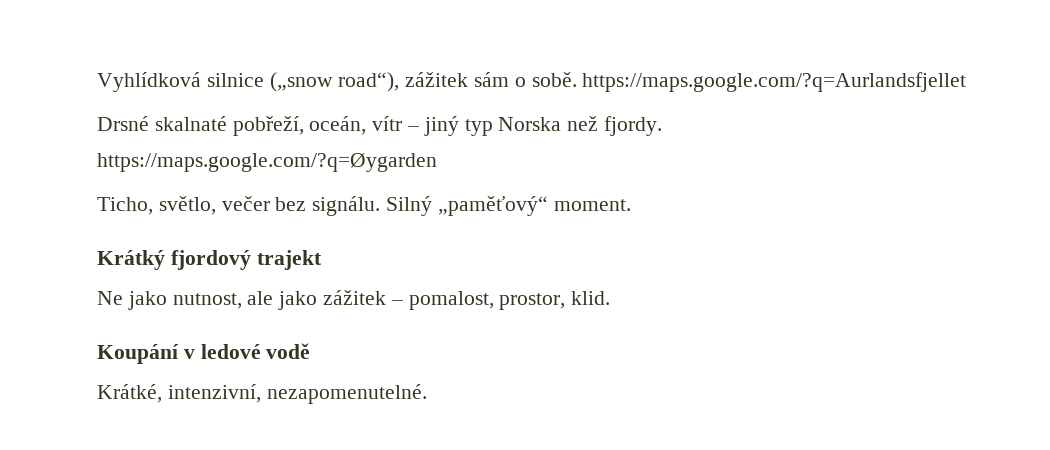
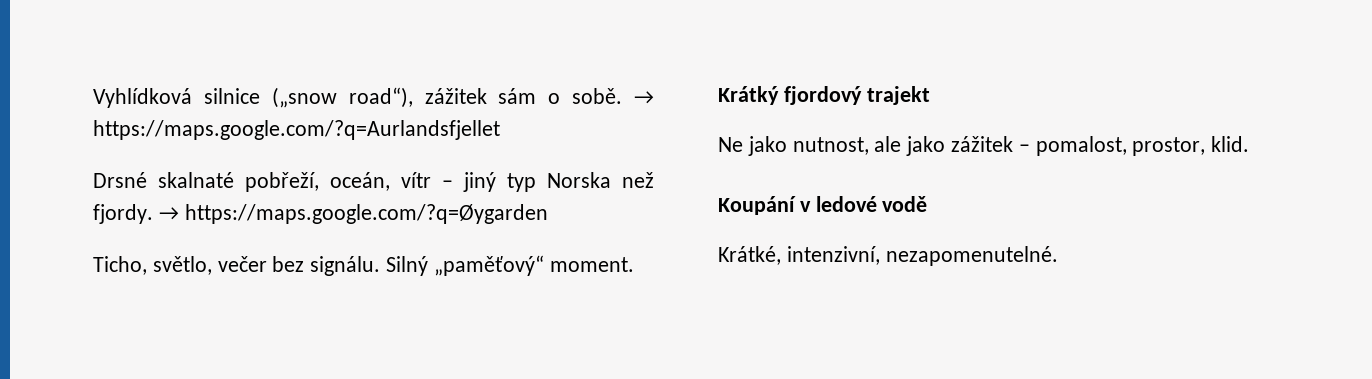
(577, 79) none -> [634,91,654,104] →
(663, 126) none -> [158,207,179,220] →

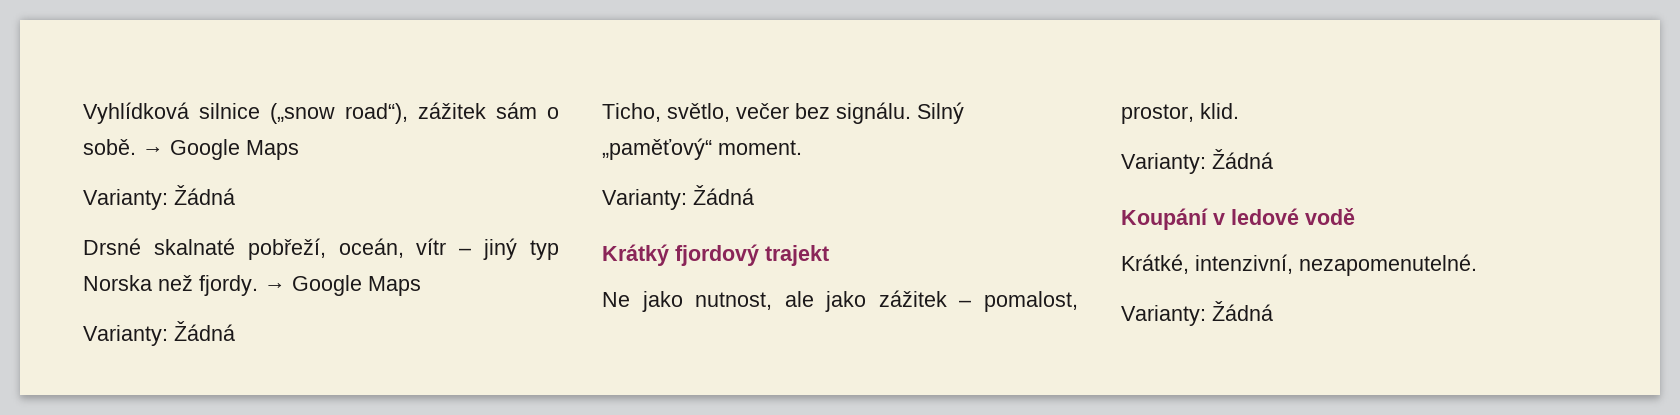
[93,120,500,140] https://maps.google.com/?q=Aurlandsfjellet -> [170,139,299,160] [83,185,235,210] Google Maps // Varianty: Žádná
[184,204,548,224] https://maps.google.com/?q=Øygarden -> [292,275,421,296] [83,321,235,346] Google Maps // Varianty: Žádná
(634, 264) none -> [602,185,754,210] // Varianty: Žádná
(1250, 144) none -> [1121,149,1273,174] // Varianty: Žádná
(1058, 256) none -> [1121,301,1273,326] // Varianty: Žádná

